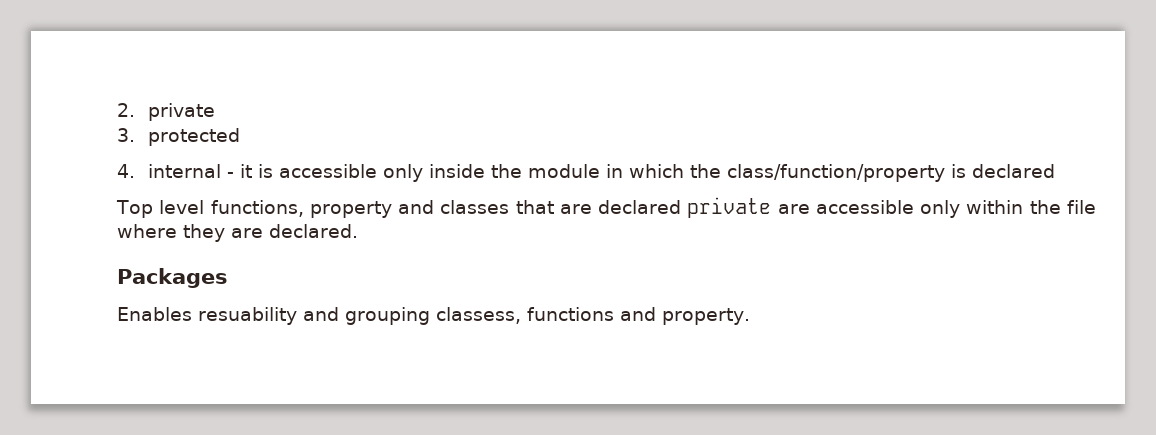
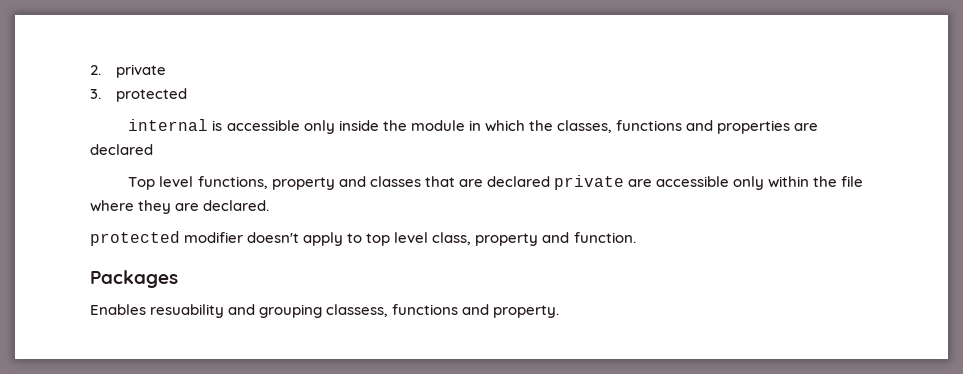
[117,164,253,178] 4. internal - it -> [128,119,209,131] internal
[727,164,967,182] class/function/property is -> [556,120,819,134] classes, functions and properties are
(358, 231) none -> [90,231,636,246] // protected modifier doesn't apply to top level class, property and function.

